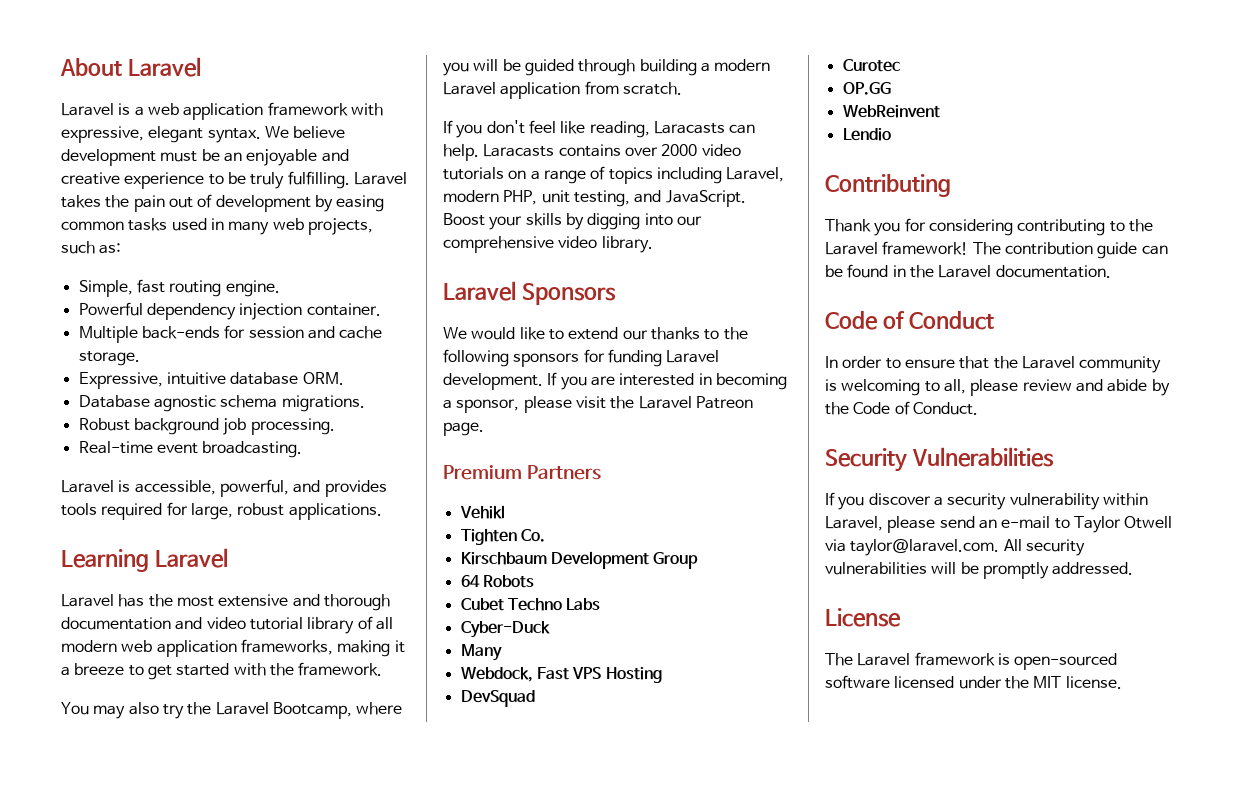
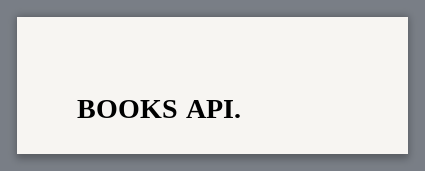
[60,57,201,77] [61,102,383,120] [61,126,346,143] [61,149,349,166] [61,171,407,189] [61,194,385,212] [61,218,373,235] [61,241,122,254] [78,279,280,297] [78,302,381,320] [78,325,383,343] [78,351,140,366] [78,372,344,389] [78,395,365,412] [78,418,335,435] [78,441,303,458] [61,479,387,497] [61,502,382,520] [61,548,228,572] [61,594,390,611] [61,616,393,634] [61,639,405,657] [61,662,383,680] [61,702,403,719] [443,59,771,76] [443,81,682,99] [443,120,756,138] [443,144,741,161] [443,166,785,184] [443,190,746,207] [443,213,702,230] [443,236,653,253] [443,281,616,305] [443,327,748,340] [443,349,720,367] [443,372,787,390] [443,396,753,413] [443,422,484,436] [443,465,601,480] [459,505,505,519] [460,529,545,545] [460,551,699,569] [460,575,534,588] [460,598,601,611] [460,621,550,638] [460,644,502,661] [460,667,662,683] [460,690,535,707] [842,59,900,72] [842,82,891,95] [842,105,940,118] [842,128,891,141] [825,174,951,197] [825,218,1153,236] [825,241,1168,259] [825,264,1111,278] [825,311,994,330] [825,356,1162,373] [825,379,1170,396] [825,401,978,415] [825,447,1054,472] [825,492,1148,510] [825,516,1173,533] [825,539,1085,556] [825,562,1134,579] [825,608,901,627] [825,652,1118,670] [825,675,1122,689] About Laravel // Laravel is a web application framework with expressive, elegant syntax. We believe development must be an enjoyable and creative experience to be truly fulfilling. Laravel takes the pain out of development by easing common tasks used in many web projects, such as: // Simple, fast routing engine. // Powerful dependency injection container. // Multiple back-ends for session and cache storage. // Expressive, intuitive database ORM. // Database agnostic schema migrations. // Robust background job processing. // Real-time event broadcasting. // Laravel is accessible, powerful, and provides tools required for large, robust applications. // Learning Laravel // Laravel has the most extensive and thorough documentation and video tutorial library of all modern web application frameworks, making it a breeze to get started with the framework. // You may also try the Laravel Bootcamp, where you will be guided through building a modern Laravel application from scratch. // If you don't feel like reading, Laracasts can help. Laracasts contains over 2000 video tutorials on a range of topics including Laravel, modern PHP, unit testing, and JavaScript. Boost your skills by digging into our comprehensive video library. // Laravel Sponsors // We would like to extend our thanks to the following sponsors for funding Laravel development. If you are interested in becoming a sponsor, please visit the Laravel Patreon page. // Premium Partners // Vehikl // Tighten Co. // Kirschbaum Development Group // 64 Robots // Cubet Techno Labs // Cyber-Duck // Many // Webdock, Fast VPS Hosting // DevSquad // Curotec // OP.GG // WebReinvent // Lendio // Contributing // Thank you for considering contributing to the Laravel framework! The contribution guide can be found in the Laravel documentation. // Code of Conduct // In order to ensure that the Laravel community is welcoming to all, please review and abide by the Code of Conduct. // Security Vulnerabilities // If you discover a security vulnerability within Laravel, please send an e-mail to Taylor Otwell via taylor@laravel.com. All security vulnerabilities will be promptly addressed. // License // The Laravel framework is open-sourced software licensed under the MIT license. -> [77,100,241,118] BOOKS API.

